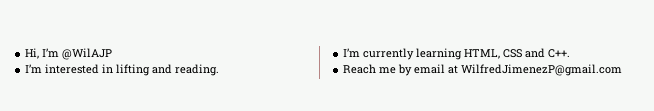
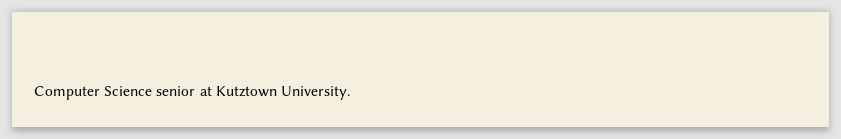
[25,48,113,60] [25,64,220,76] [343,48,571,60] [343,64,623,76] Hi, I’m @WilAJP // I’m interested in lifting and reading. // I’m currently learning HTML, CSS and C++. // Reach me by email at WilfredJimenezP@gmail.com -> [34,86,350,100] Computer Science senior at Kutztown University.

